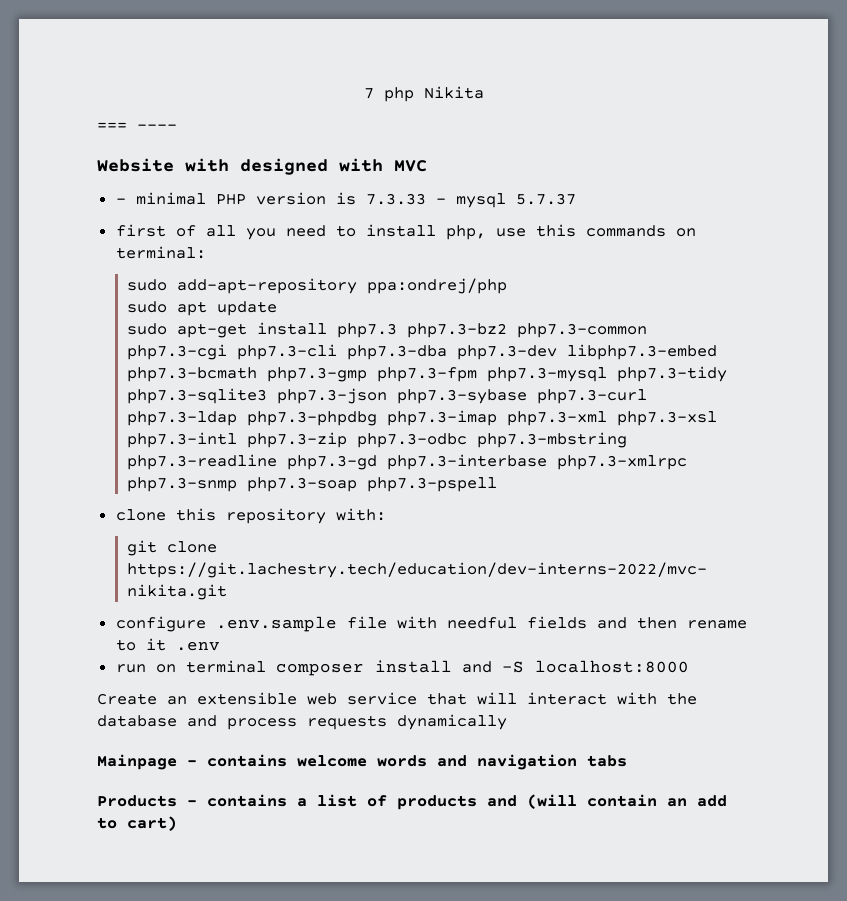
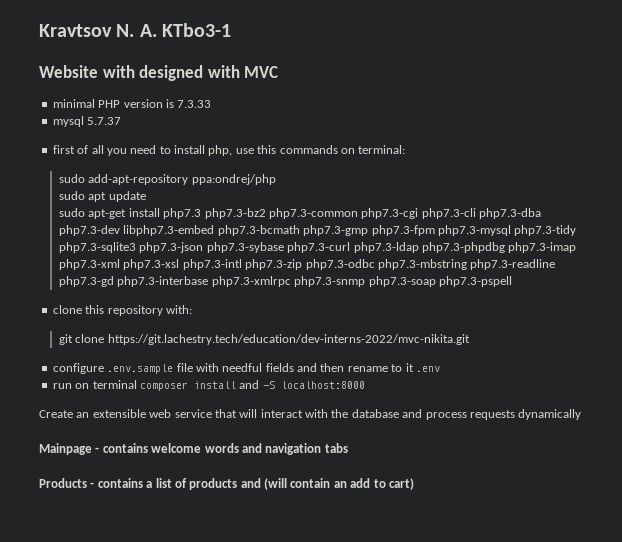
[363,86,484,102] [97,122,177,130] 7 php Nikita // === ---- -> [39,23,231,37] Kravtsov N. A. KTbo3-1
[115,198,126,204] - -> (279, 72) none
[435,198,446,204] - -> (212, 104) //

